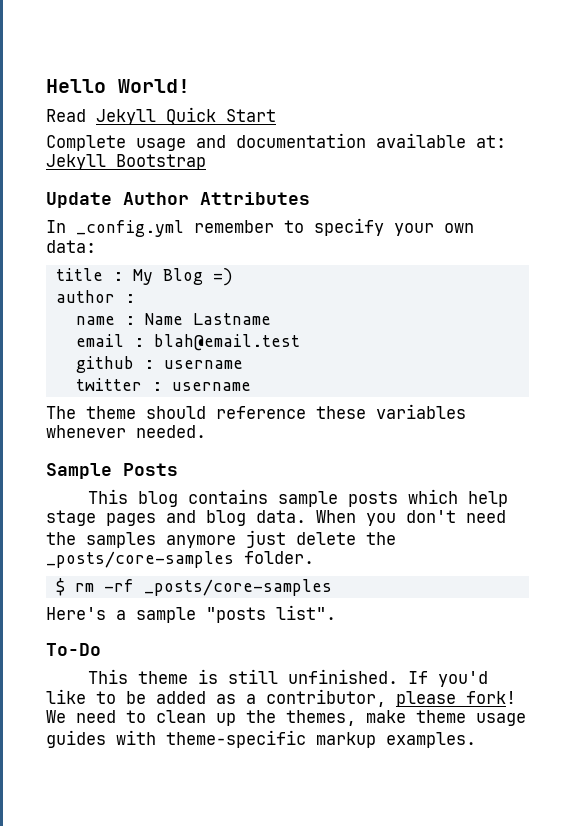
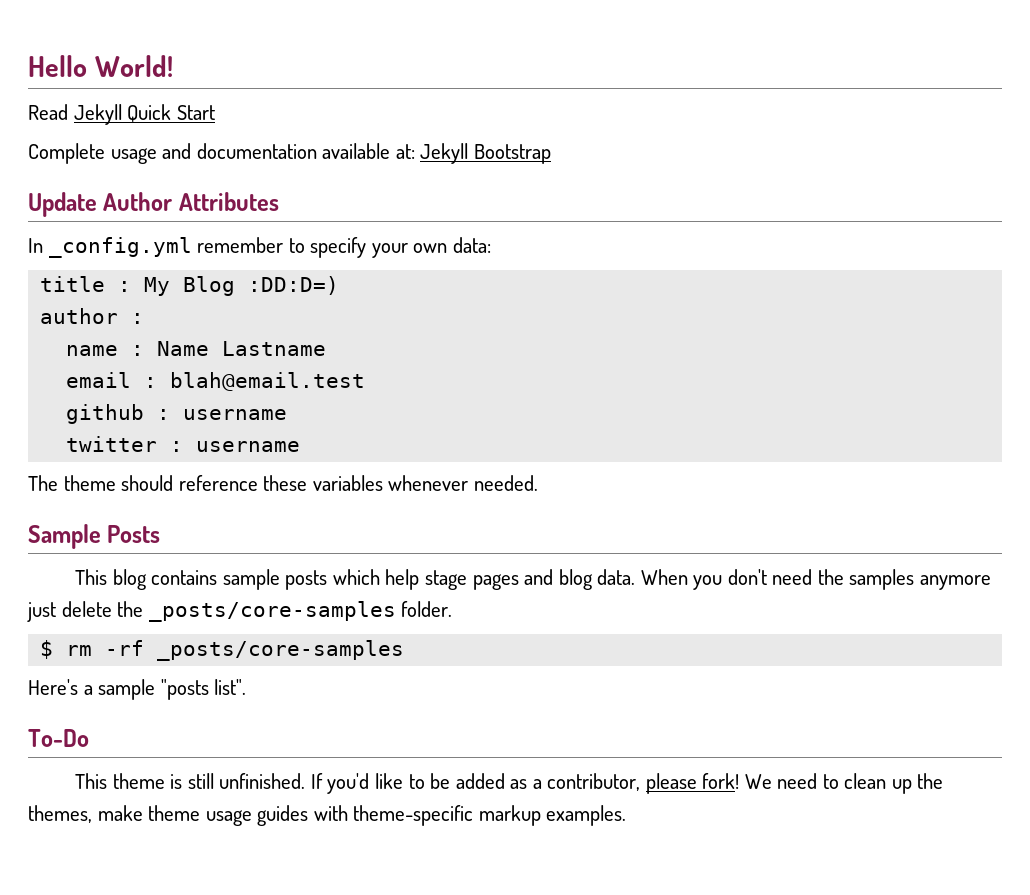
[212,268,233,286] =) -> [248,276,340,295] :DD:D=)

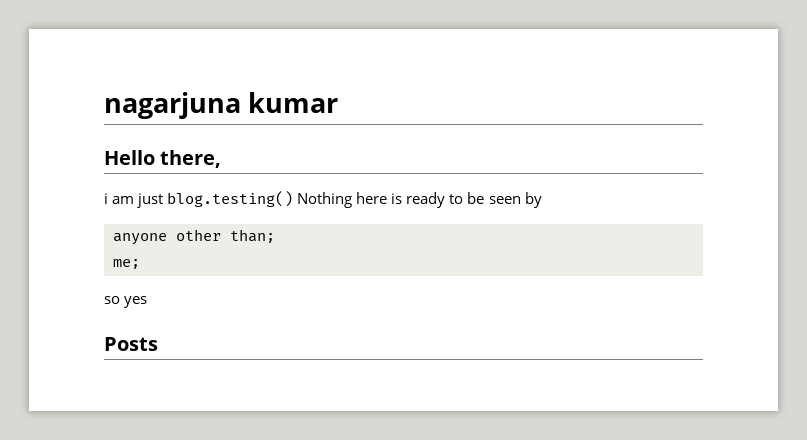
[28,55,173,77] [28,104,215,125] [28,143,551,164] [28,192,279,217] [28,237,491,258] [40,276,340,296] [40,308,145,324] [66,341,327,356] [66,372,366,391] [66,404,288,424] [66,436,301,452] [28,475,538,491] [28,524,161,549] [75,569,991,590] [27,601,453,622] [40,640,405,661] [28,679,247,700] [28,729,89,747] [75,773,944,794] [28,805,627,826] Hello World! // Read Jekyll Quick Start // Complete usage and documentation available at: Jekyll Bootstrap // Update Author Attributes // In _config.yml remember to specify your own data: // title : My Blog :DD:D=) // author : // name : Name Lastname // email : blah@email.test // github : username // twitter : username // The theme should reference these variables whenever needed. // Sample Posts // This blog contains sample posts which help stage pages and blog data. When you don't need the samples anymore just delete the _posts/core-samples folder. // $ rm -rf _posts/core-samples // Here's a sample "posts list". // To-Do // This theme is still unfinished. If you'd like to be added as a contributor, please fork! We need to clean up the themes, make theme usage guides with theme-specific markup examples. -> [104,92,339,119] [104,150,222,168] [104,191,542,208] [113,229,275,245] [113,259,140,269] [104,296,148,308] [104,337,158,351] nagarjuna kumar // Hello there, // i am just blog.testing() Nothing here is ready to be seen by // anyone other than; // me; // so yes // Posts

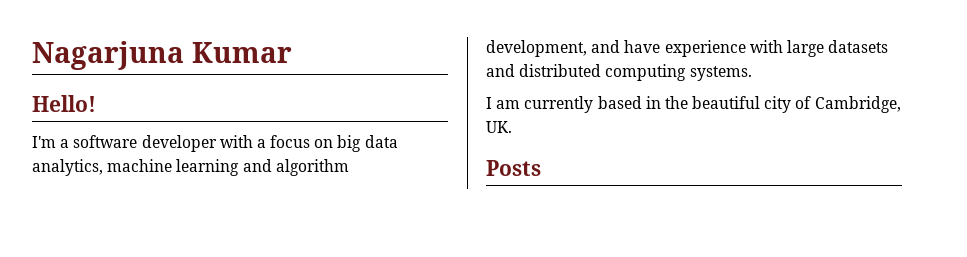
[104,92,339,119] [104,150,222,168] [104,191,542,208] [113,229,275,245] [113,259,140,269] [104,296,148,308] nagarjuna kumar // Hello there, // i am just blog.testing() Nothing here is ready to be seen by // anyone other than; // me; // so yes -> [32,41,292,70] [32,95,96,112] [32,135,398,152] [32,159,349,176] [486,40,889,57] [486,64,752,81] [486,96,901,113] [486,121,512,133] Nagarjuna Kumar // Hello! // I'm a software developer with a focus on big data analytics, machine learning and algorithm development, and have experience with large datasets and distributed computing systems. // I am currently based in the beautiful city of Cambridge, UK.

